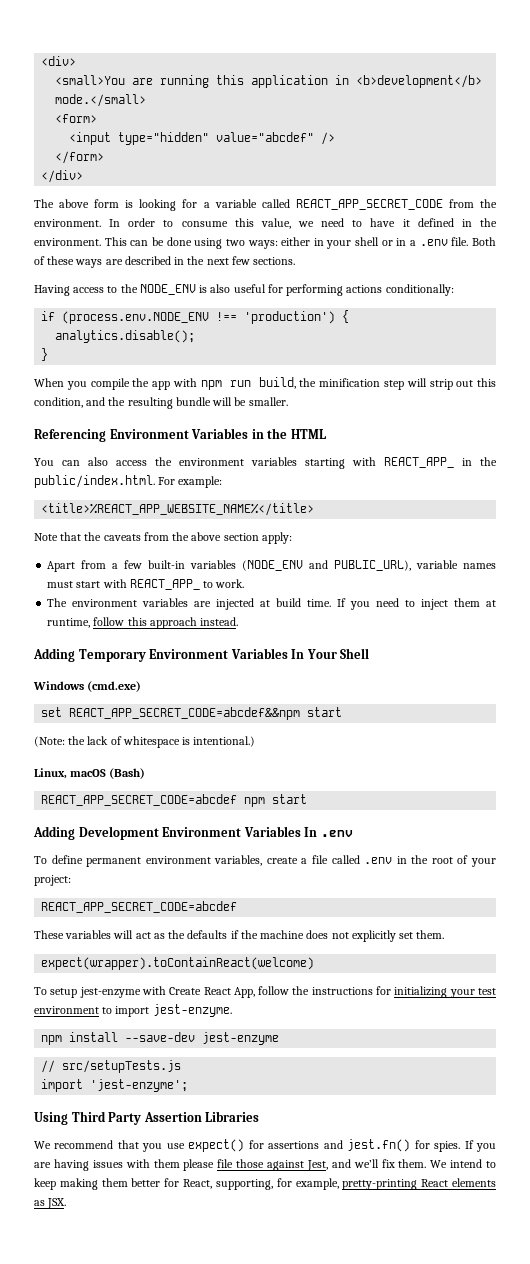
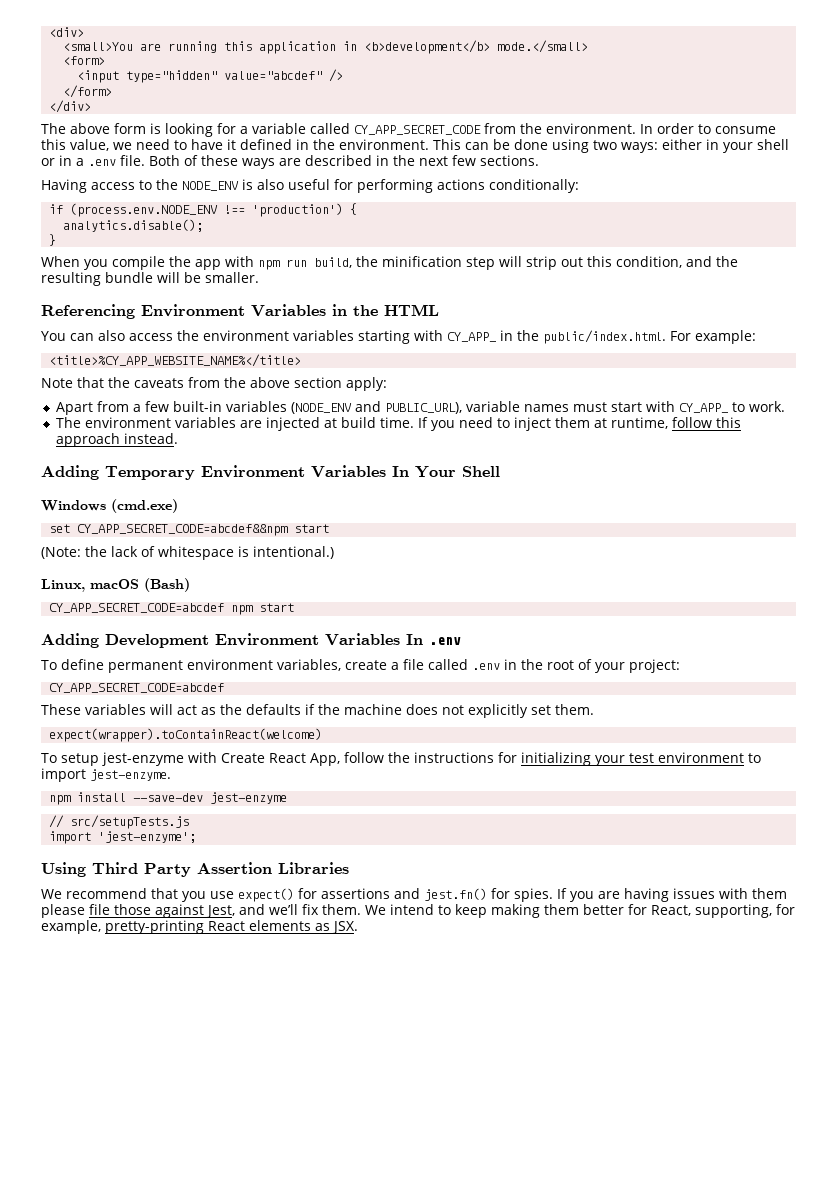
[295,199,443,210] REACT_APP_SECRET_CODE -> [354,125,481,135] CY_APP_SECRET_CODE
[384,457,454,468] REACT_APP_ -> [447,332,496,342] CY_APP_
[41,503,315,516] <title>%REACT_APP_WEBSITE_NAME%</title> -> [49,354,302,367] <title>%CY_APP_WEBSITE_NAME%</title>
[129,579,200,590] REACT_APP_ -> [678,403,728,413] CY_APP_
[69,707,301,720] REACT_APP_SECRET_CODE=abcdef&&npm -> [77,524,289,536] CY_APP_SECRET_CODE=abcdef&&npm
[41,794,238,806] REACT_APP_SECRET_CODE=abcdef -> [49,603,225,613] CY_APP_SECRET_CODE=abcdef
[41,901,238,913] REACT_APP_SECRET_CODE=abcdef -> [49,683,225,693] CY_APP_SECRET_CODE=abcdef

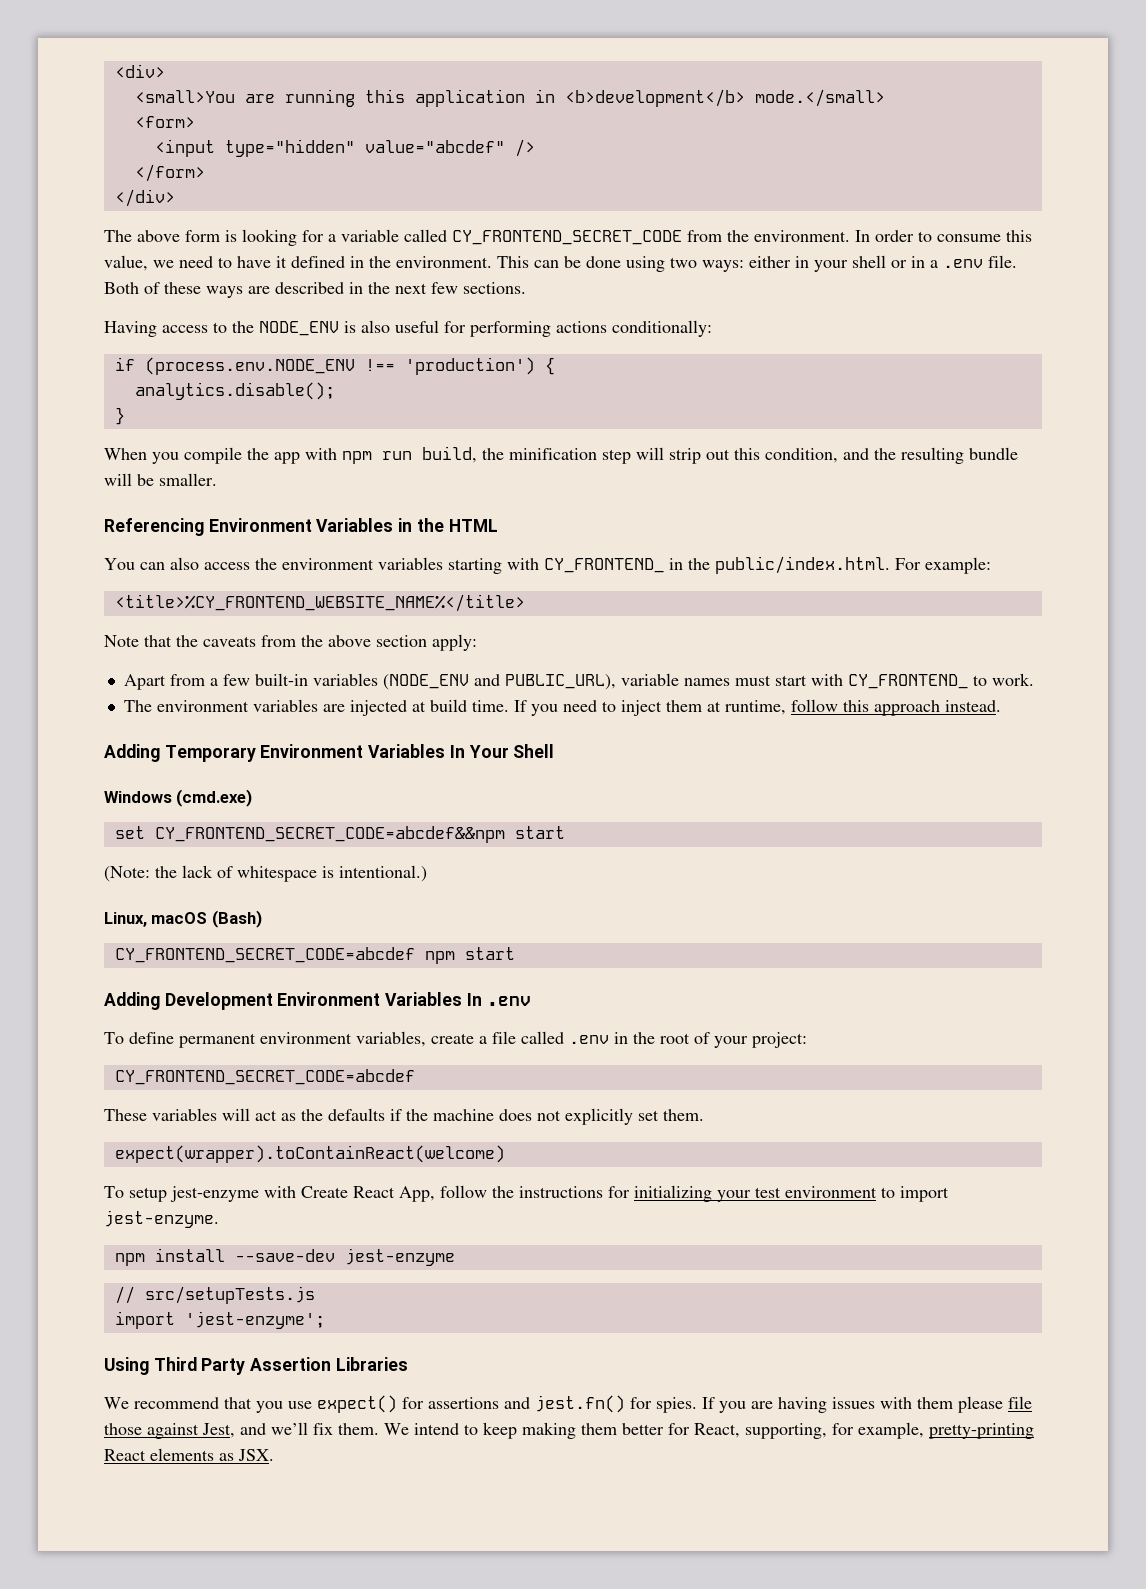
[354,125,481,135] CY_APP_SECRET_CODE -> [452,230,682,245] CY_FRONTEND_SECRET_CODE
[447,332,496,342] CY_APP_ -> [544,558,664,573] CY_FRONTEND_
[49,354,302,367] <title>%CY_APP_WEBSITE_NAME%</title> -> [114,594,525,612] <title>%CY_FRONTEND_WEBSITE_NAME%</title>
[678,403,728,413] CY_APP_ -> [847,674,968,689] CY_FRONTEND_
[77,524,289,536] CY_APP_SECRET_CODE=abcdef&&npm -> [154,826,505,843] CY_FRONTEND_SECRET_CODE=abcdef&&npm
[49,603,225,613] CY_APP_SECRET_CODE=abcdef -> [114,947,415,963] CY_FRONTEND_SECRET_CODE=abcdef
[49,683,225,693] CY_APP_SECRET_CODE=abcdef -> [114,1069,415,1085] CY_FRONTEND_SECRET_CODE=abcdef

